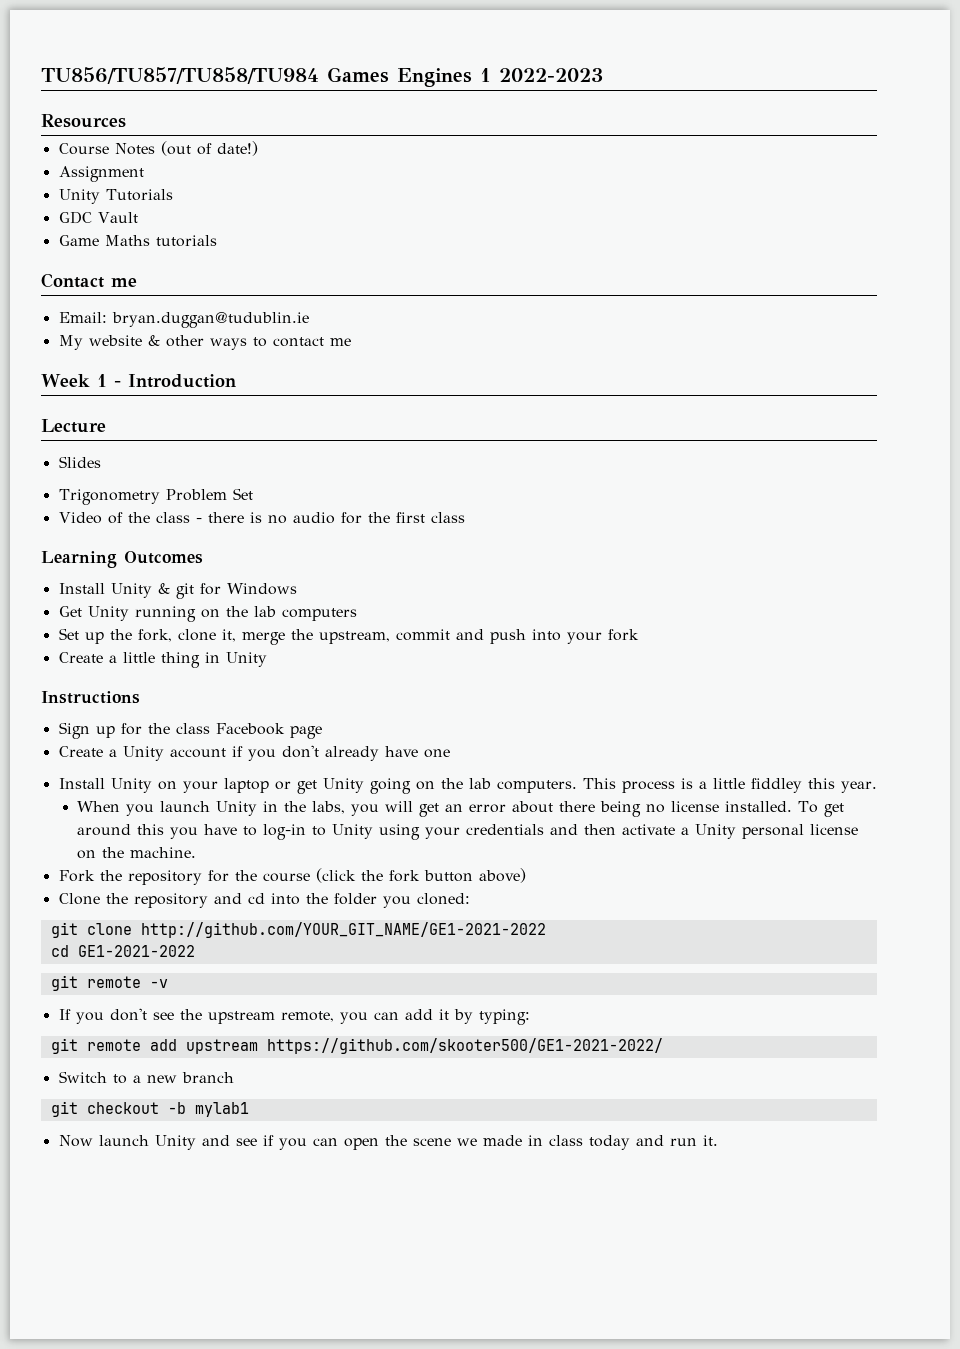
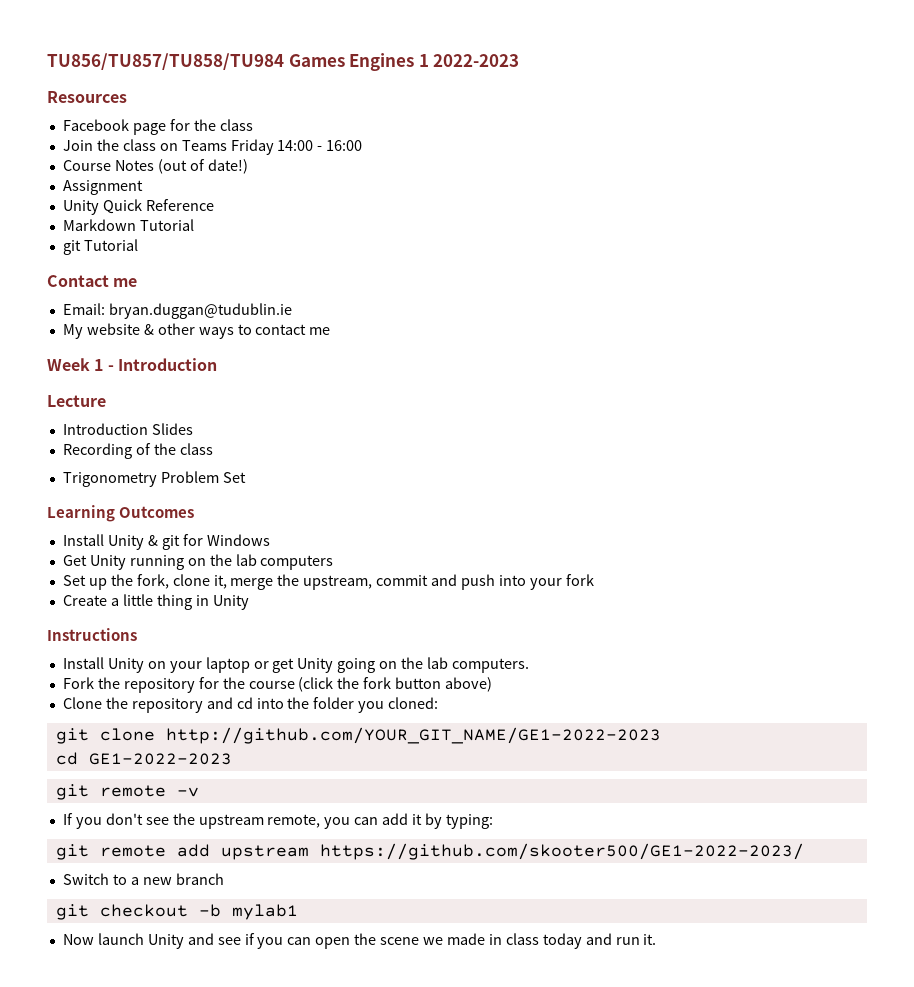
(126, 121) none -> [62,119,253,135] [62,139,363,155] // Facebook page for the class // Join the class on Teams Friday 14:00 - 16:00
[105,189,173,201] [58,211,138,224] [58,235,217,247] Tutorials // GDC Vault // Game Maths tutorials -> [102,199,214,214] [62,219,194,231] [62,239,138,255] Quick Reference // Markdown Tutorial // git Tutorial
(106, 426) none -> [62,423,148,435] Introduction
(101, 462) none -> [62,443,213,459] // Recording of the class
[58,512,465,524] // Video of the class - there is no audio for the first class -> (246, 477) none
[58,722,322,739] [58,745,450,761] // Sign up for the class Facebook page // Create a Unity account if you don't already have one -> (137, 634) none
[582,778,877,793] [77,801,845,817] [77,824,859,840] [77,847,197,859] This process is a little fiddley this year. // When you launch Unity in the labs, you will get an error about there being no license installed. To get around this you have to log-in to Unity using your credentials and then activate a Unity personal license on the machine. -> (529, 665) none
[140,922,546,938] [50,945,195,957] http://github.com/YOUR_GIT_NAME/GE1-2021-2022 // cd GE1-2021-2022 -> [165,727,661,744] [55,752,232,765] http://github.com/YOUR_GIT_NAME/GE1-2022-2023 // cd GE1-2022-2023
[266,1038,663,1054] https://github.com/skooter500/GE1-2021-2022/ -> [319,843,804,860] https://github.com/skooter500/GE1-2022-2023/

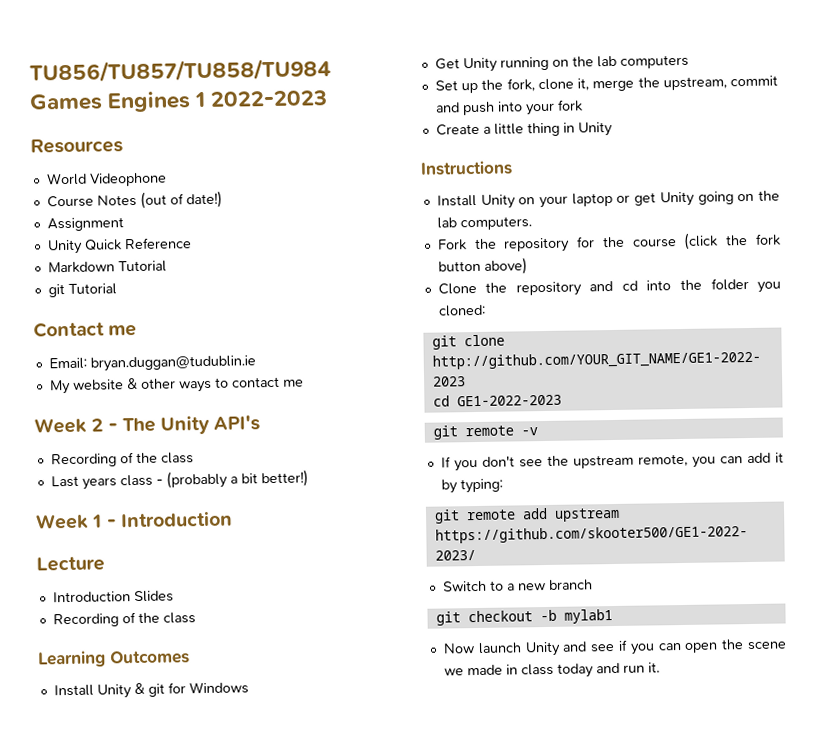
[62,119,253,135] [62,139,363,155] Facebook page for the class // Join the class on Teams Friday 14:00 - 16:00 -> [45,172,167,187] World Videophone
(331, 331) none -> [34,415,261,435] [50,452,194,468] [50,469,309,490] // Week 2 - The Unity API's // Recording of the class // Last years class - (probably a bit better!)
[62,471,246,487] // Trigonometry Problem Set -> (196, 618) none

